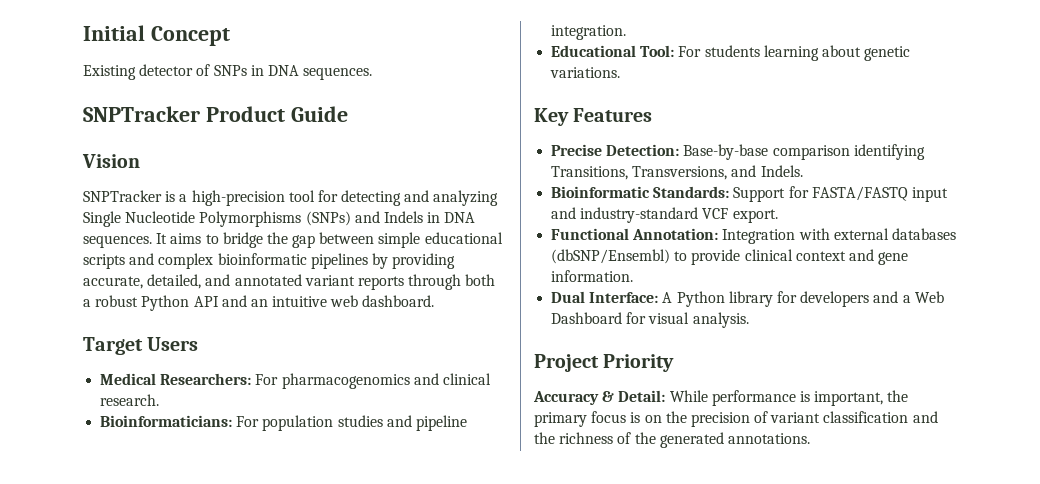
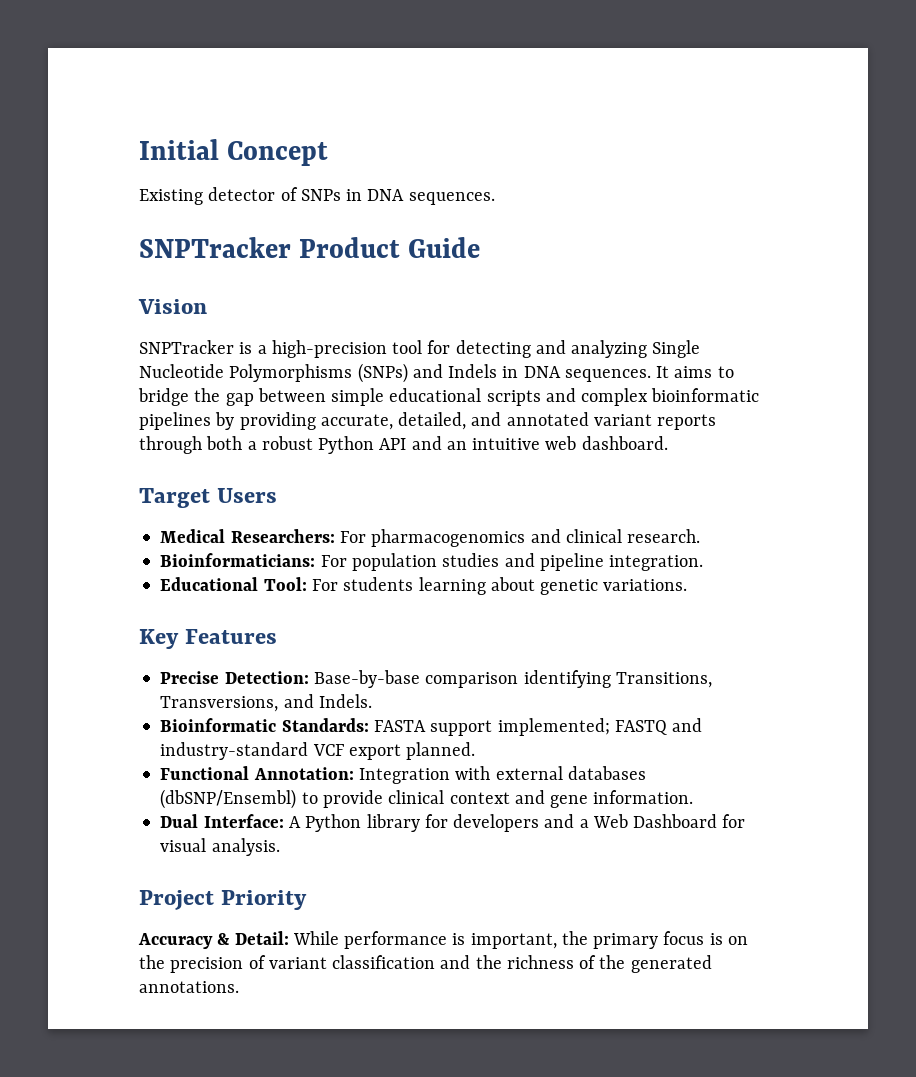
[733,186,948,202] Support for FASTA/FASTQ input -> [373,718,667,736] FASTA support implemented; FASTQ
[732,209,778,223] export. -> [348,742,476,760] export planned.

